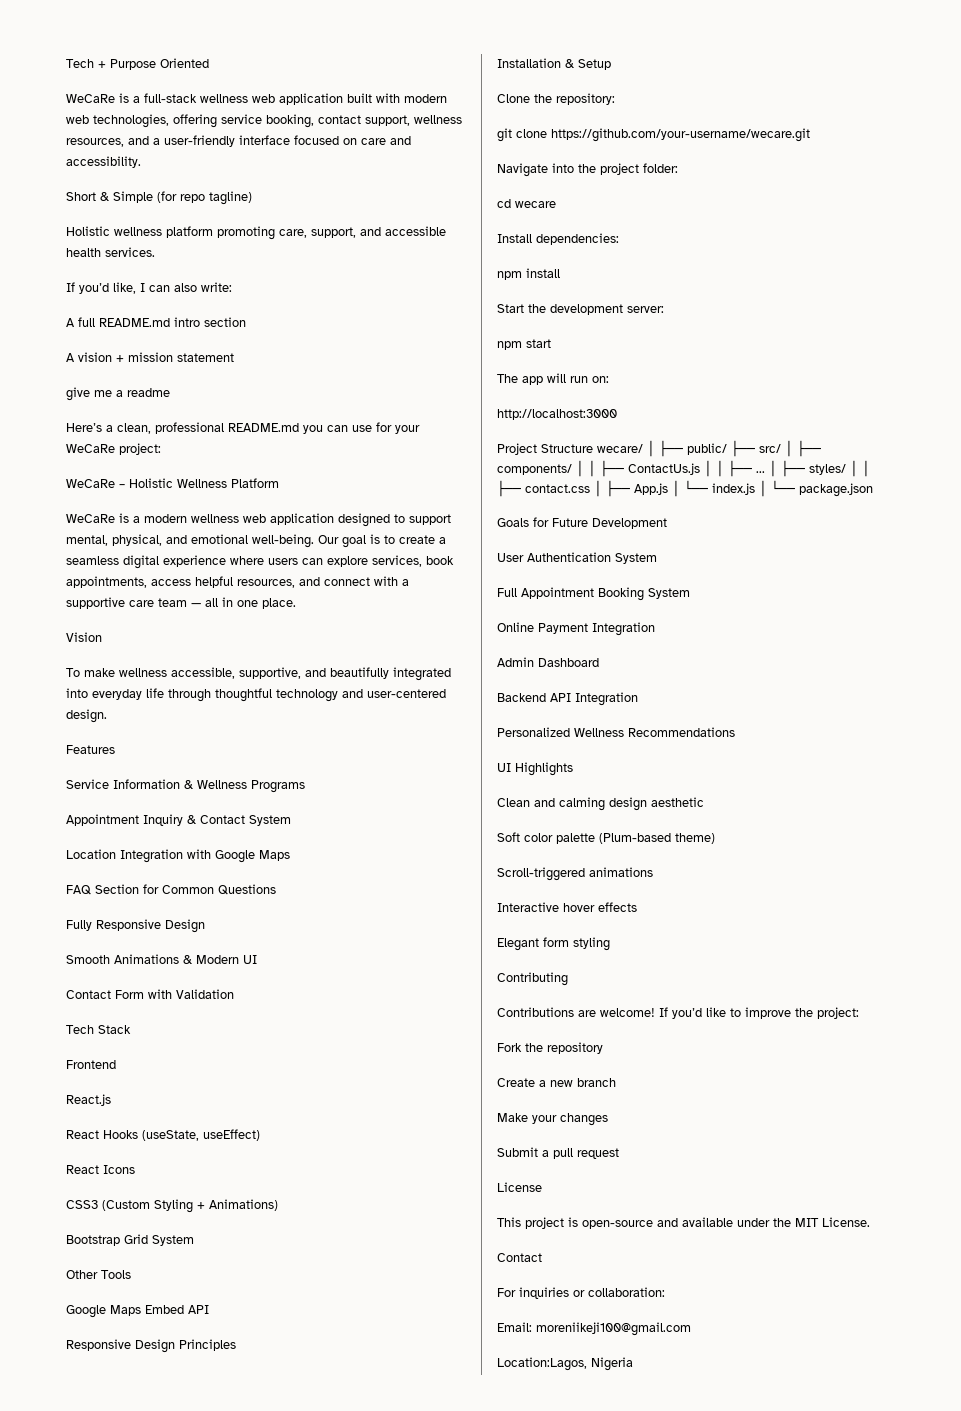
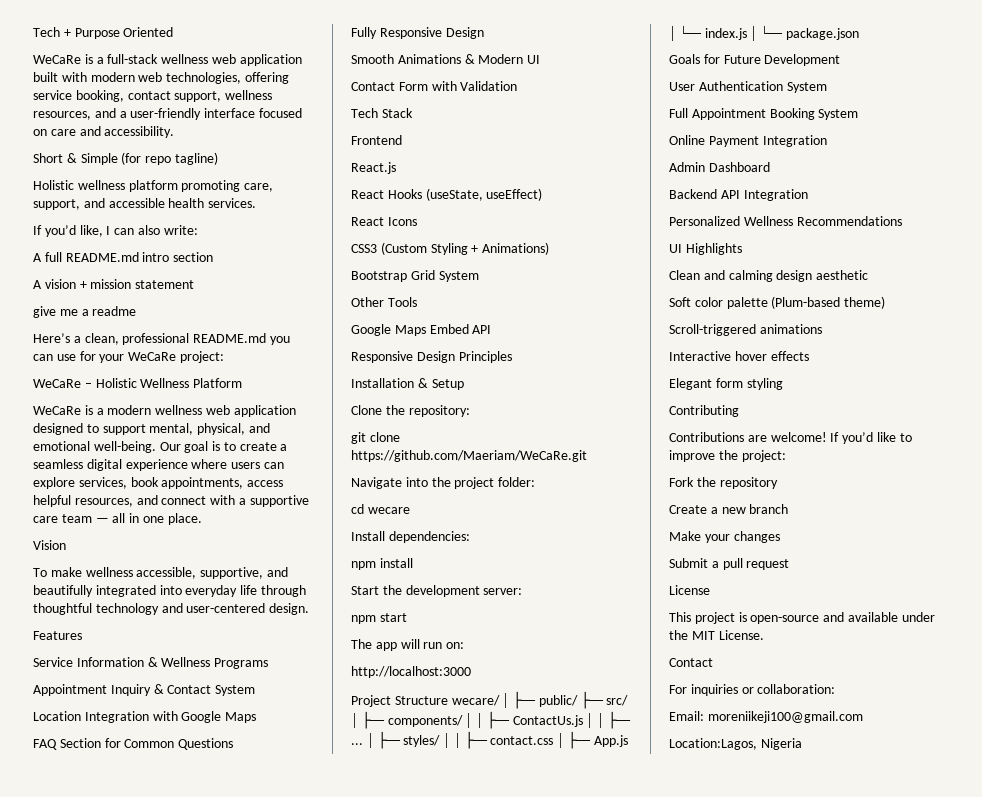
[551,128,810,142] https://github.com/your-username/wecare.git -> [351,450,587,462] https://github.com/Maeriam/WeCaRe.git

